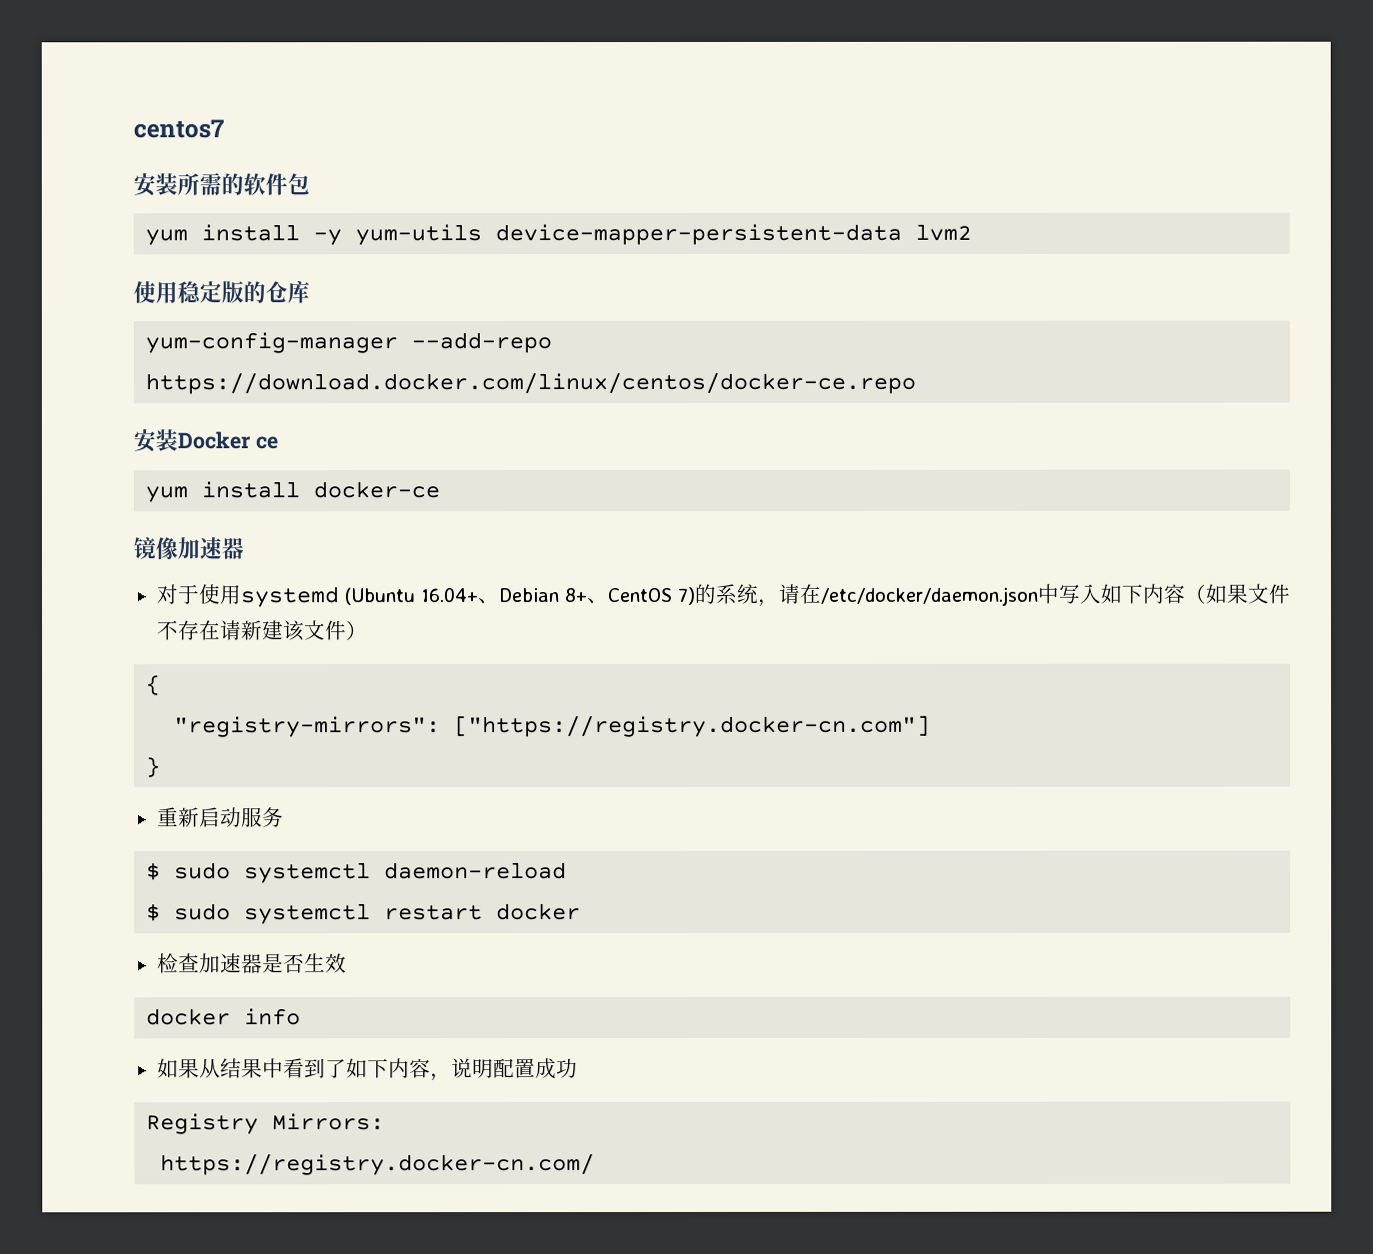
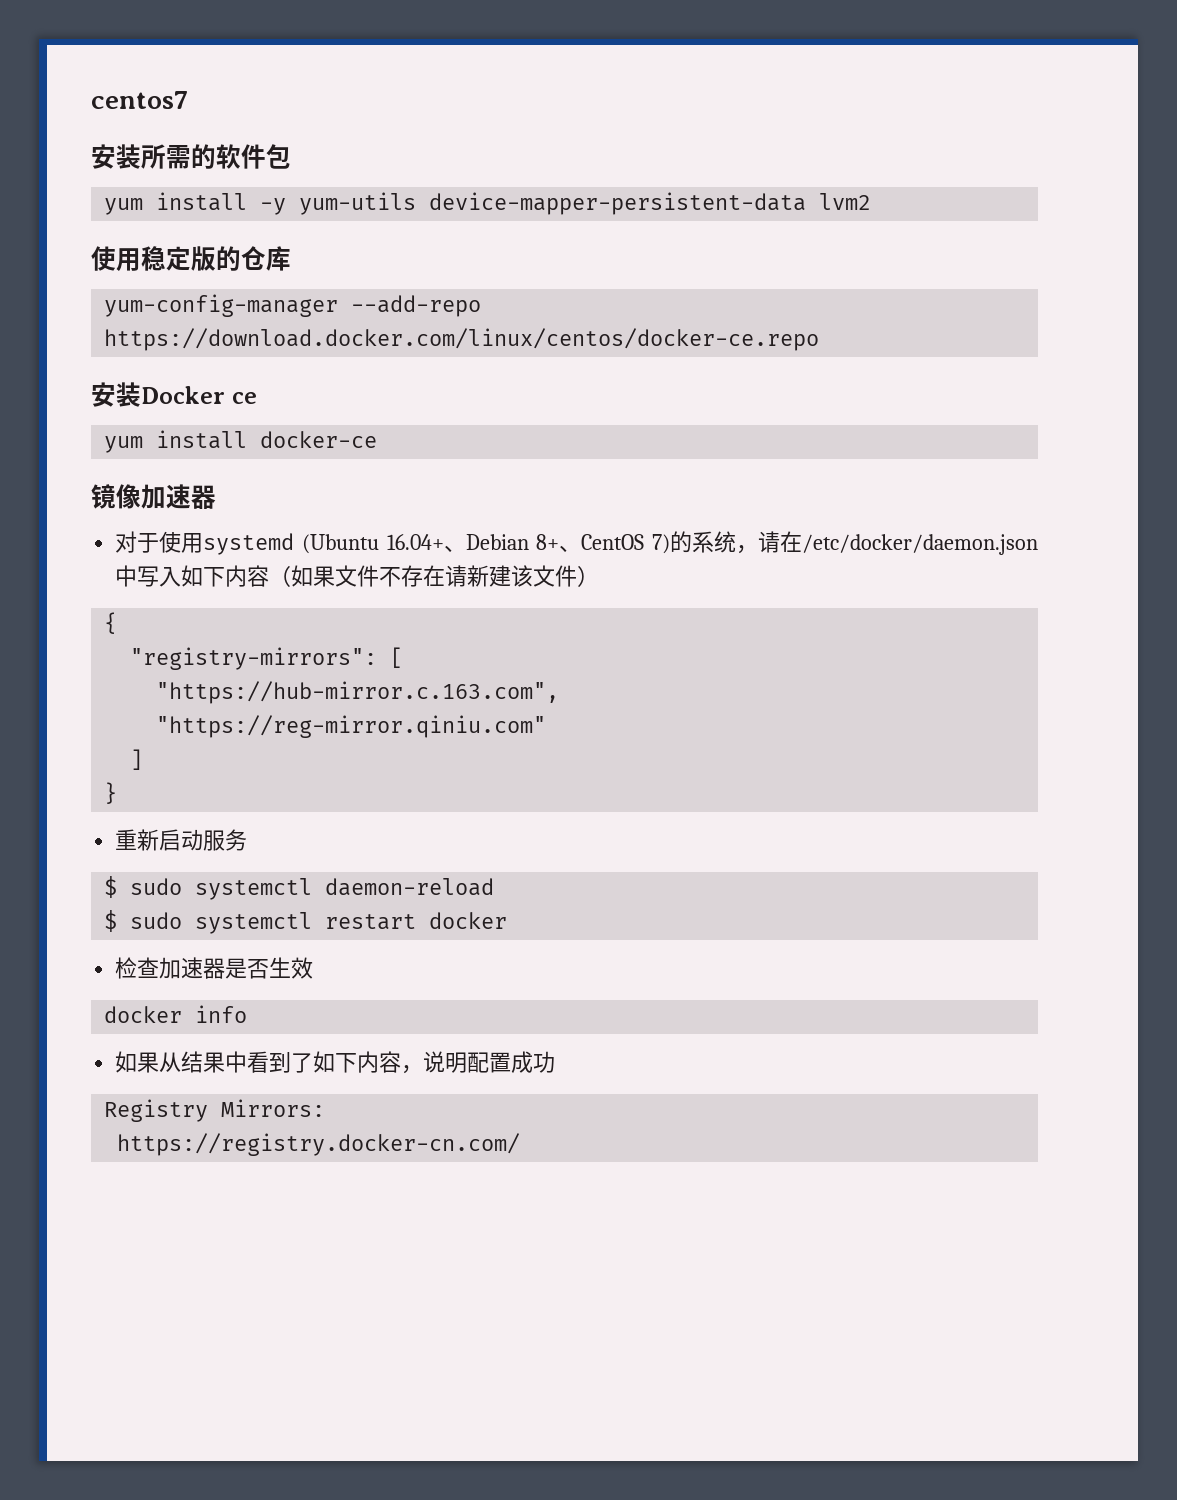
[454,715,932,738] ["https://registry.docker-cn.com"] -> [390,647,404,668] [156,681,560,704] [156,715,547,738] [130,749,144,770] [ // "https://hub-mirror.c.163.com", // "https://reg-mirror.qiniu.com" // ]

